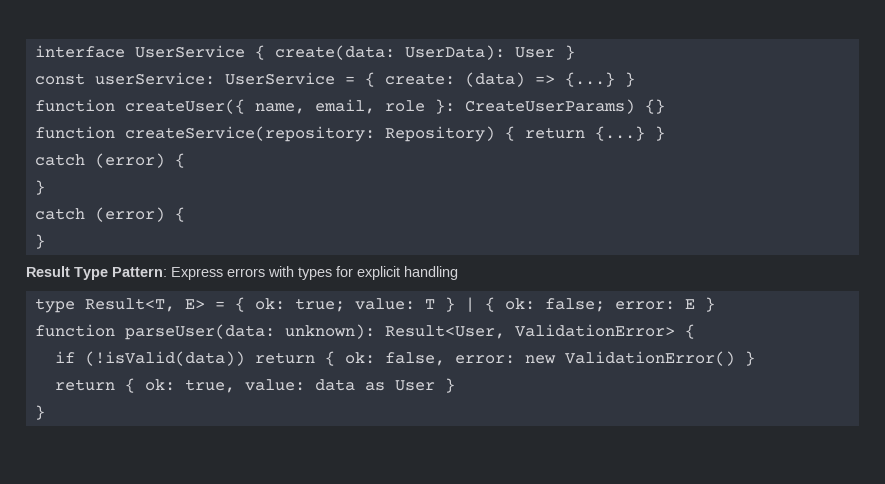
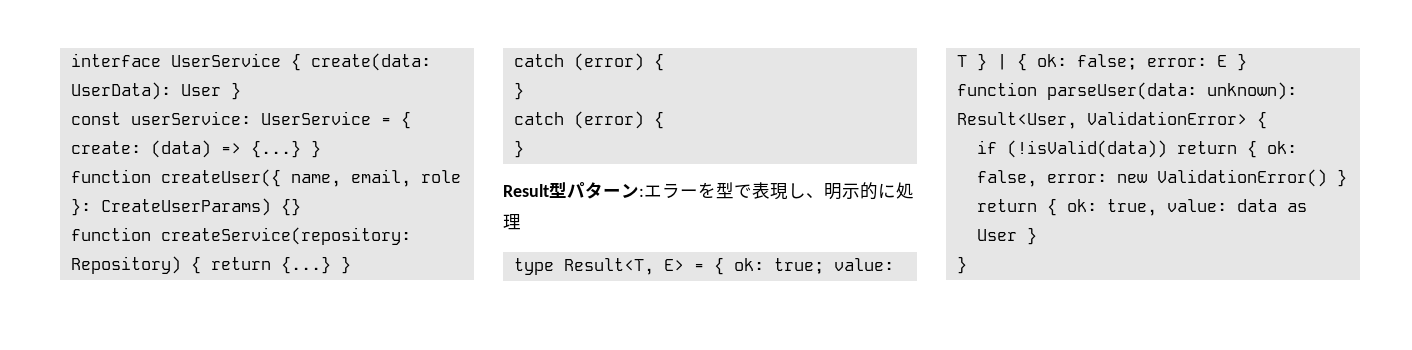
[74,266,458,280] Type Pattern: Express errors with types for explicit handling -> [549,182,914,200] [503,214,521,230] 型パターン:エラーを型で表現し、明示的に処理

